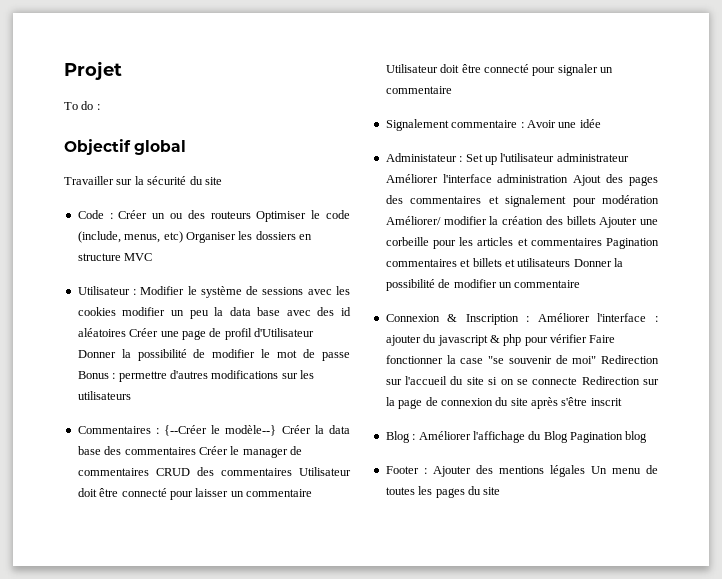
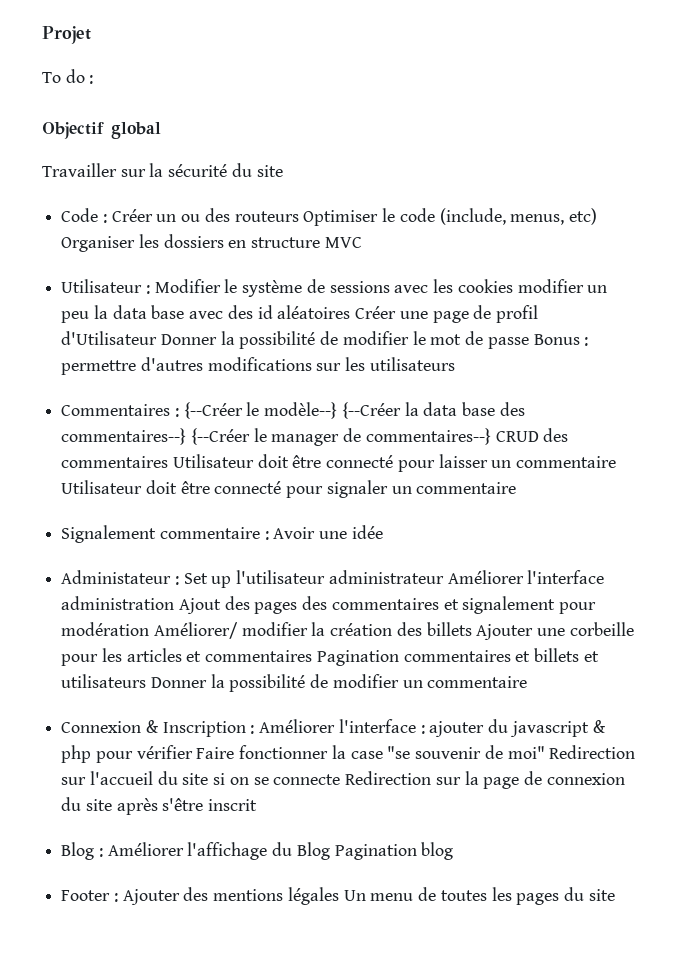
[281,425,311,434] Créer -> [341,402,401,419] {--Créer
[124,446,228,455] commentaires Créer -> [61,428,250,445] commentaires--} {--Créer
[77,468,149,476] commentaires -> [365,428,491,445] commentaires--}

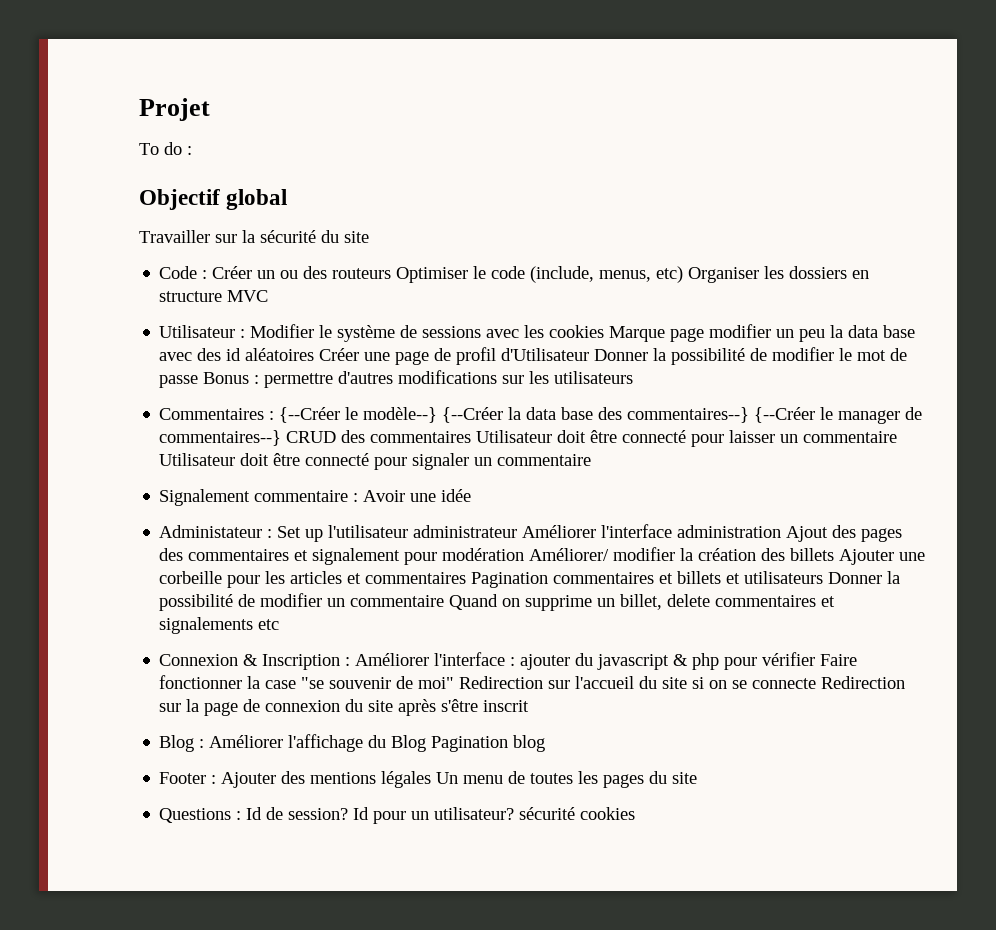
(513, 286) none -> [609,326,705,342] Marque page
(528, 682) none -> [449,594,836,611] [159,617,280,634] Quand on supprime un billet, delete commentaires et signalements etc
(615, 895) none -> [159,807,636,824] // Questions : Id de session? Id pour un utilisateur? sécurité cookies

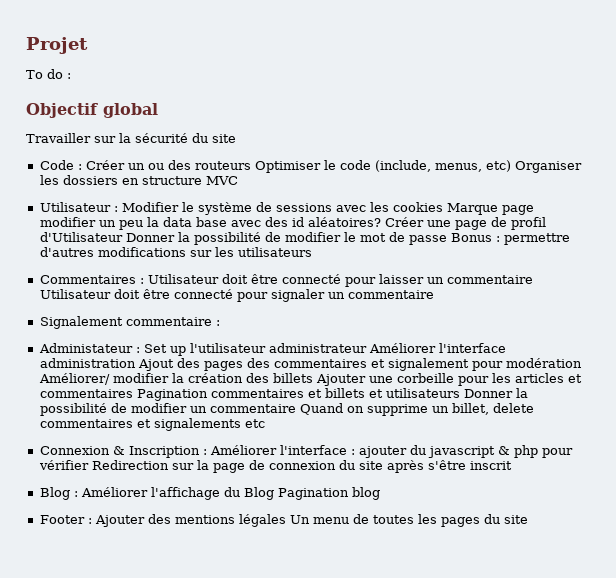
[245,348,315,361] aléatoires -> [307,217,381,227] aléatoires?
[279,407,923,424] [159,430,472,446] {--Créer le modèle--} {--Créer la data base des commentaires--} {--Créer le manager de commentaires--} CRUD des commentaires -> (144, 281) none
[363,489,472,502] Avoir une idée -> (220, 323) none
[820,654,858,666] [159,675,817,689] Faire fonctionner la case "se souvenir de moi" Redirection sur l'accueil du site si on se connecte -> (89, 465) none
[159,807,636,824] // Questions : Id de session? Id pour un utilisateur? sécurité cookies -> (528, 519) none

